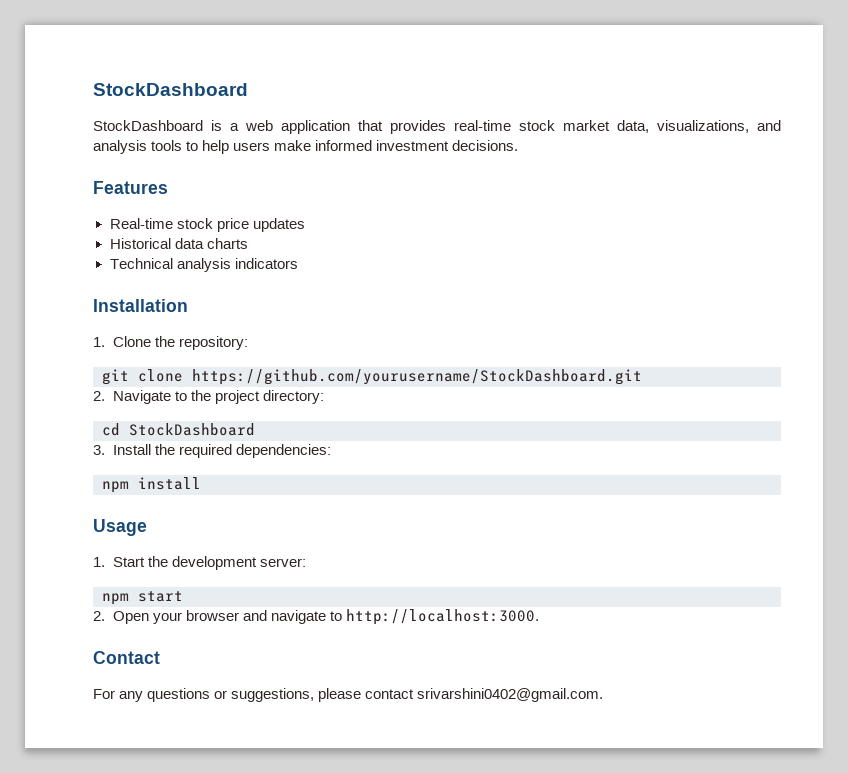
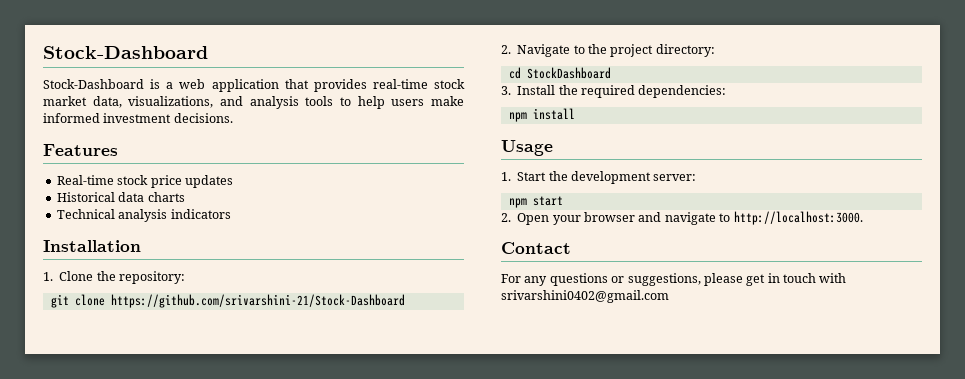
[93,83,248,96] [93,120,203,131] StockDashboard // StockDashboard -> [43,46,208,59] [43,79,144,89] Stock-Dashboard // Stock-Dashboard
[192,369,642,385] https://github.com/yourusername/StockDashboard.git -> [110,294,405,308] https://github.com/srivarshini-21/Stock-Dashboard
[365,688,604,702] contact srivarshini0402@gmail.com. -> [746,273,847,286] [501,290,669,303] get in touch with srivarshini0402@gmail.com

